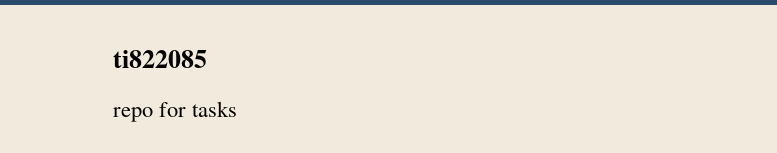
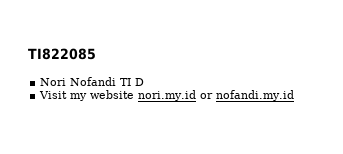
[113,50,207,68] [113,101,238,122] ti822085 // repo for tasks -> [28,48,96,60] [40,77,145,86] [39,90,295,101] TI822085 // Nori Nofandi TI D // Visit my website nori.my.id or nofandi.my.id

